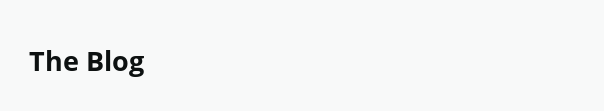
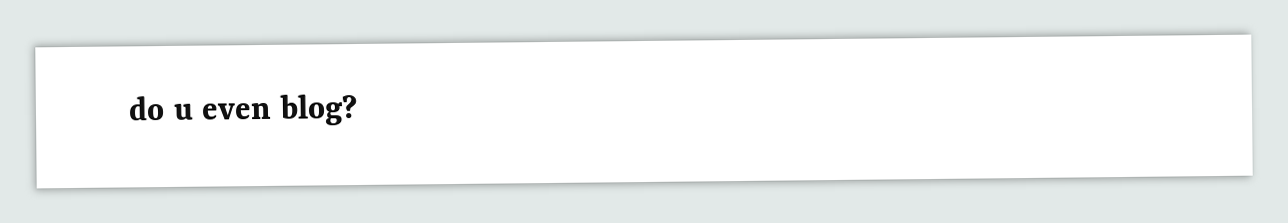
[29,50,145,77] The Blog -> [128,93,359,126] do u even blog?

